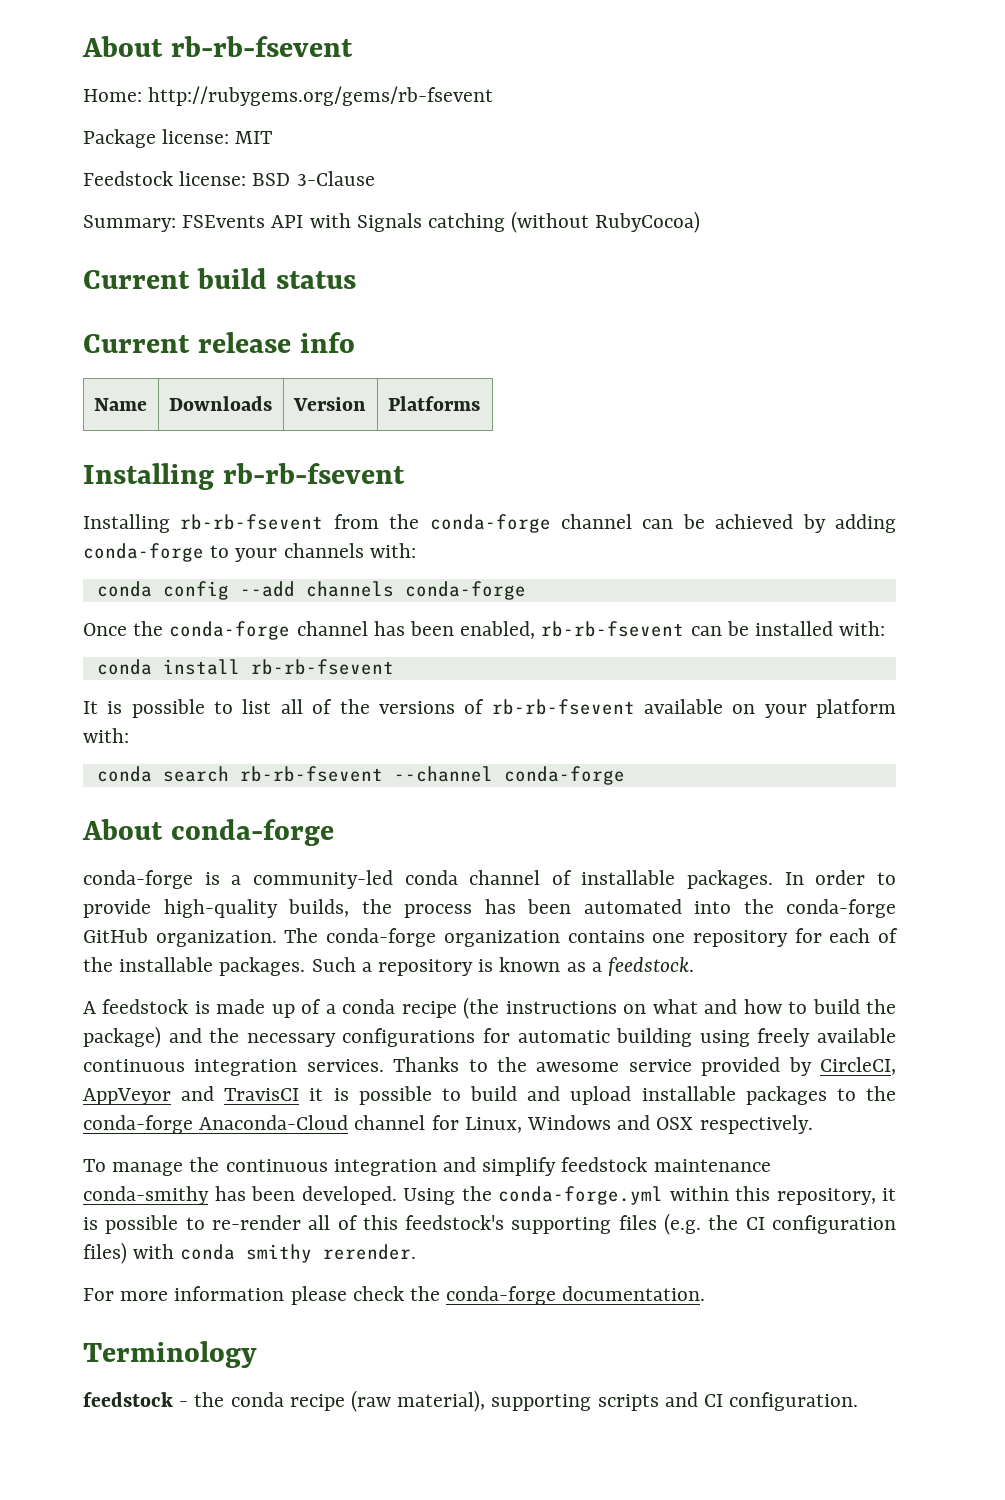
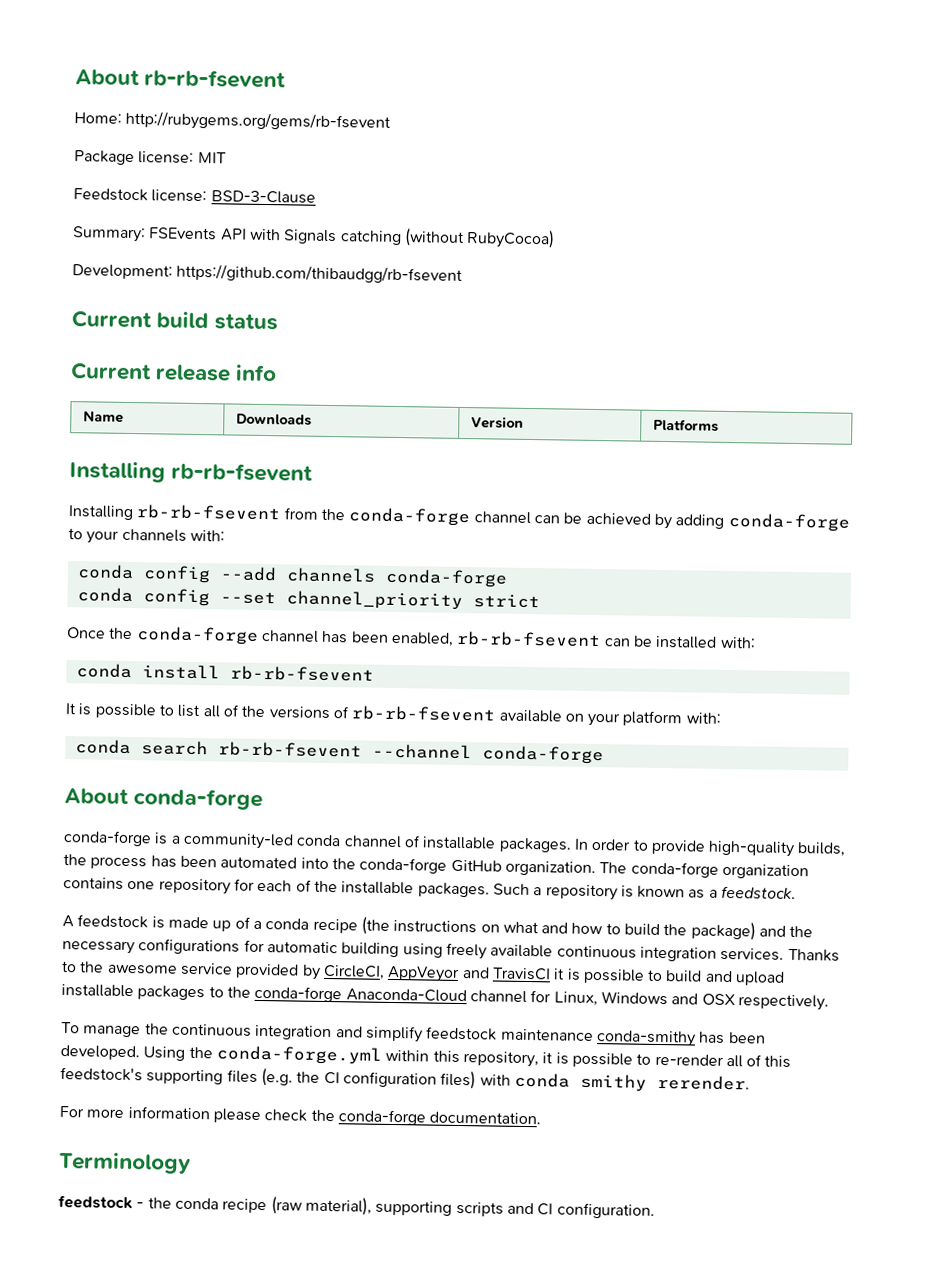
[252,171,375,186] BSD 3-Clause -> [210,190,316,204] BSD-3-Clause
(701, 222) none -> [72,263,464,284] // Development: https://github.com/thibaudgg/rb-fsevent
(526, 590) none -> [76,587,540,610] // conda config --set channel_priority strict

